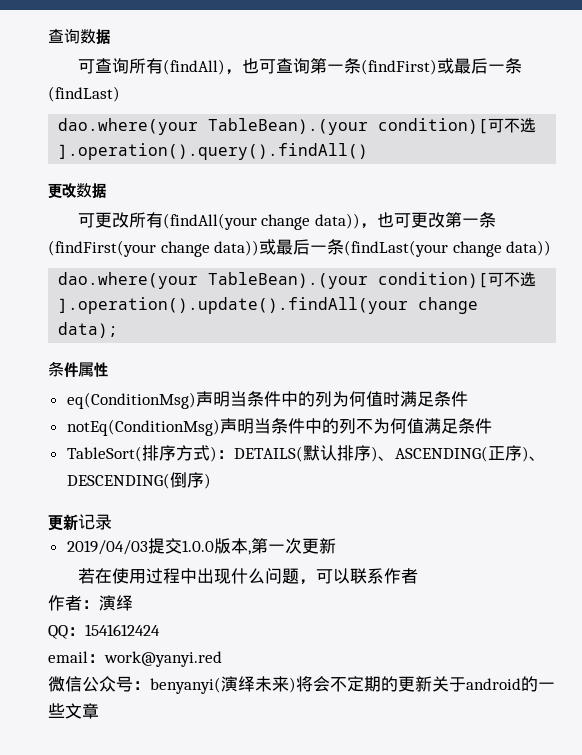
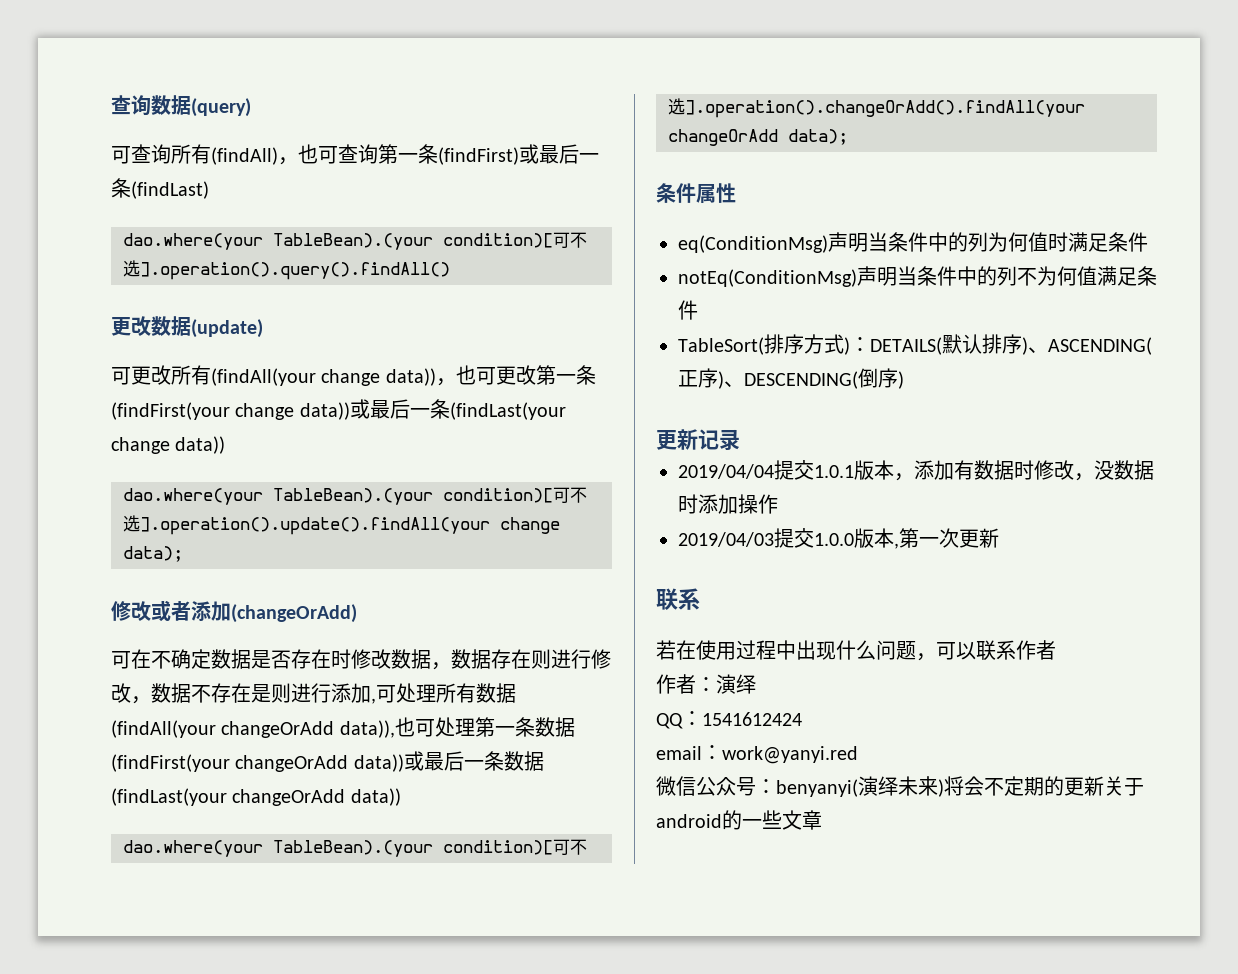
(110, 37) none -> [191,98,251,117] (query)
(106, 191) none -> [191,319,263,338] (update)
(119, 330) none -> [111,600,357,623] [111,649,611,670] [111,683,516,704] [111,717,575,738] [111,751,544,772] [111,788,401,806] [123,839,587,857] [668,98,1085,118] [668,129,848,146] // 修改或者添加(changeOrAdd) // 可在不确定数据是否存在时修改数据，数据存在则进行修改，数据不存在是则进行添加,可处理所有数据(findAll(your changeOrAdd data)),也可处理第一条数据(findFirst(your changeOrAdd data))或最后一条数据(findLast(your changeOrAdd data)) // dao.where(your TableBean).(your condition)[可不选].operation().changeOrAdd().findAll(your changeOrAdd data);
(112, 522) none -> [678,460,1154,481] [678,494,778,514] // 2019/04/04提交1.0.1版本，添加有数据时修改，没数据时添加操作
(336, 546) none -> [656,588,700,610] // 联系

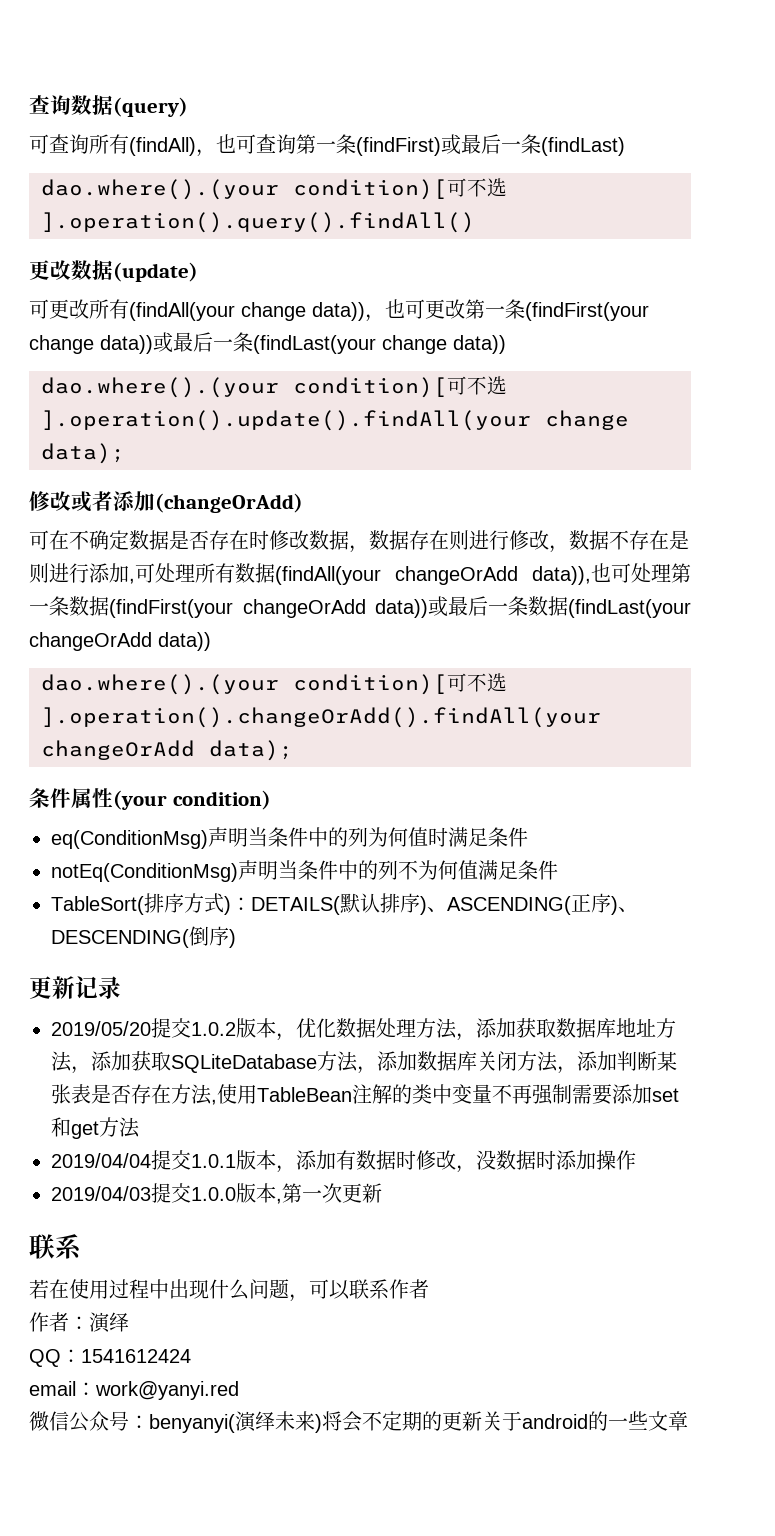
[123,233,433,250] dao.where(your TableBean).(your -> [41,179,279,200] dao.where().(your
[123,488,433,505] dao.where(your TableBean).(your -> [41,377,279,398] dao.where().(your
[123,840,433,857] dao.where(your TableBean).(your -> [41,674,279,695] dao.where().(your
(736, 193) none -> [113,790,271,810] (your condition)
(740, 440) none -> [51,1018,676,1041] [51,1051,677,1074] [51,1084,679,1105] [51,1117,140,1139] // 2019/05/20提交1.0.2版本，优化数据处理方法，添加获取数据库地址方法，添加获取SQLiteDatabase方法，添加数据库关闭方法，添加判断某张表是否存在方法,使用TableBean注解的类中变量不再强制需要添加set和get方法

